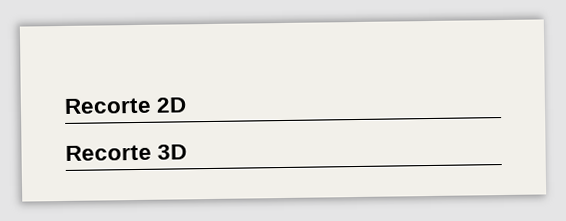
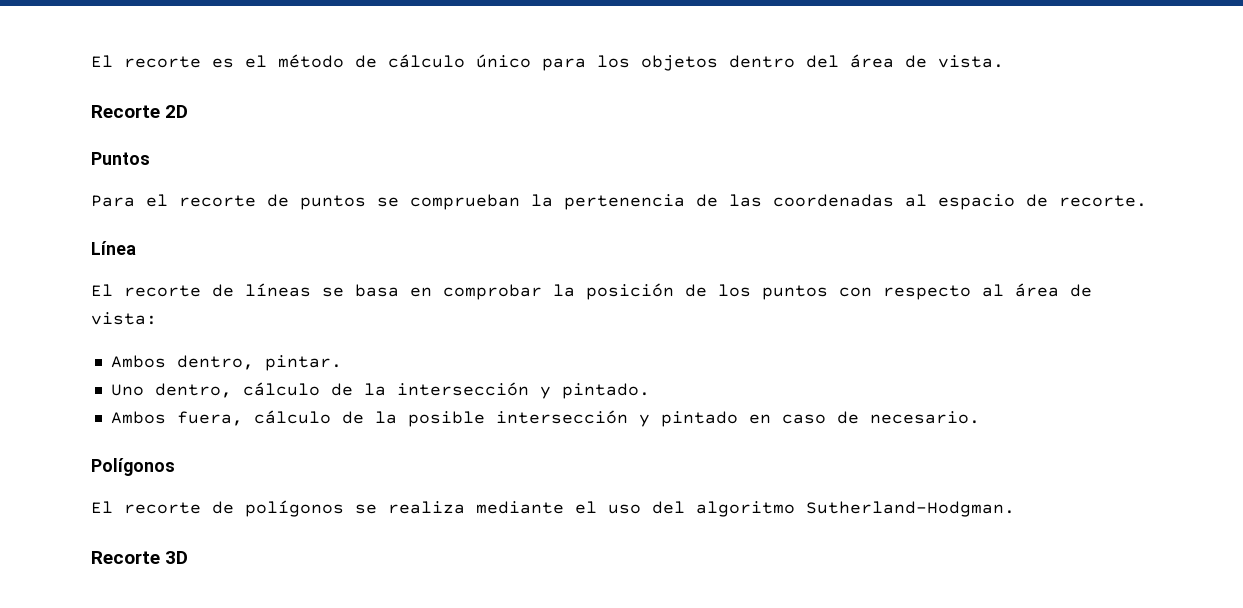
[64,97,188,114] Recorte 2D -> [91,54,1004,71] [91,105,189,118] [91,152,150,165] [91,194,1147,210] [91,241,136,255] [91,283,1092,300] [91,312,157,325] [110,355,342,371] [110,382,650,399] [110,410,980,427] [91,458,175,476] [91,500,1015,517] El recorte es el método de cálculo único para los objetos dentro del área de vista. // Recorte 2D // Puntos // Para el recorte de puntos se comprueban la pertenencia de las coordenadas al espacio de recorte. // Línea // El recorte de líneas se basa en comprobar la posición de los puntos con respecto al área de vista: // Ambos dentro, pintar. // Uno dentro, cálculo de la intersección y pintado. // Ambos fuera, cálculo de la posible intersección y pintado en caso de necesario. // Polígonos // El recorte de polígonos se realiza mediante el uso del algoritmo Sutherland-Hodgman.

